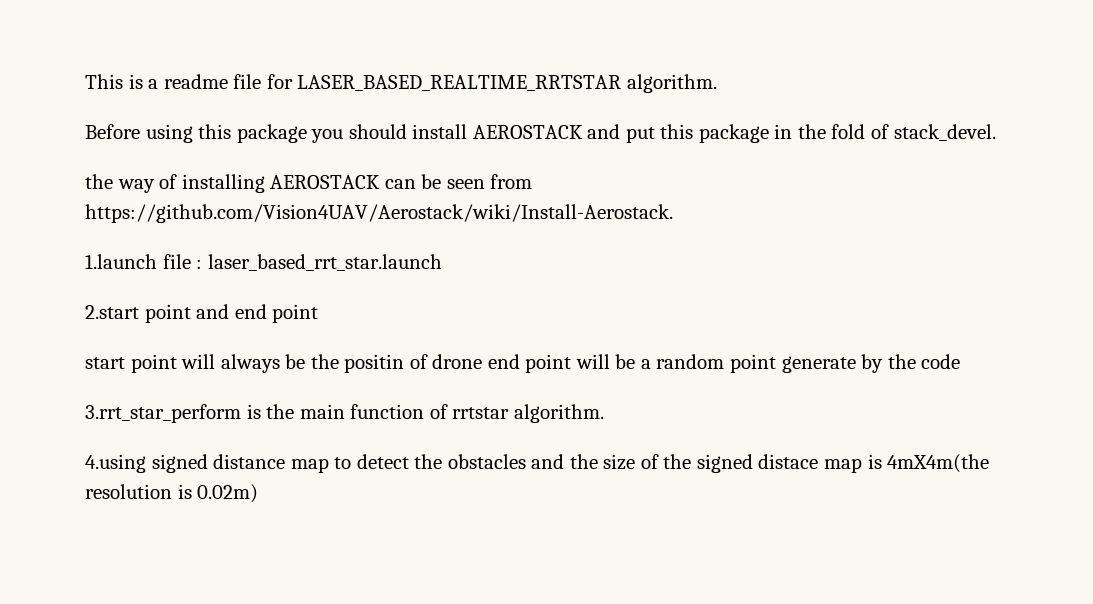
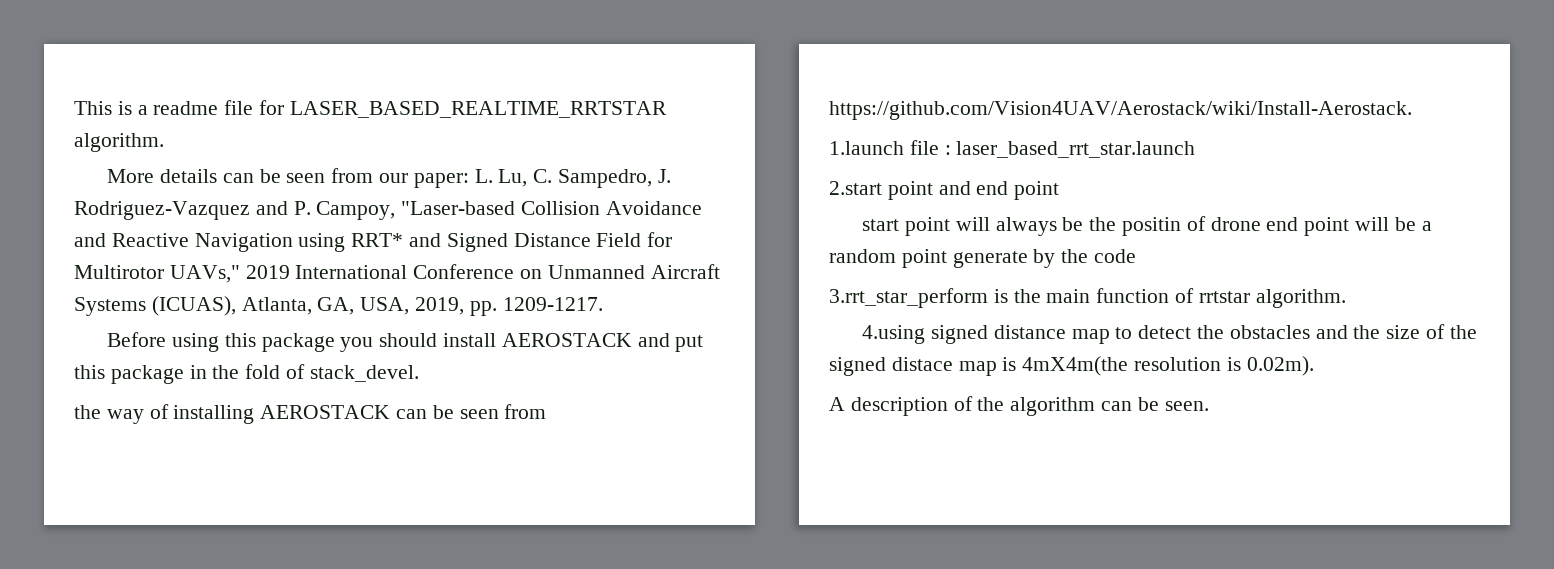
(717, 83) none -> [107,168,671,188] [74,201,702,220] [74,232,673,252] [74,264,720,283] [74,296,603,316] // More details can be seen from our paper: L. Lu, C. Sampedro, J. Rodriguez-Vazquez and P. Campoy, "Laser-based Collision Avoidance and Reactive Navigation using RRT* and Signed Distance Field for Multirotor UAVs," 2019 International Conference on Unmanned Aircraft Systems (ICUAS), Atlanta, GA, USA, 2019, pp. 1209-1217.
[197,484,259,503] 0.02m) -> [1246,356,1314,376] [829,396,1209,416] 0.02m). // A description of the algorithm can be seen.

